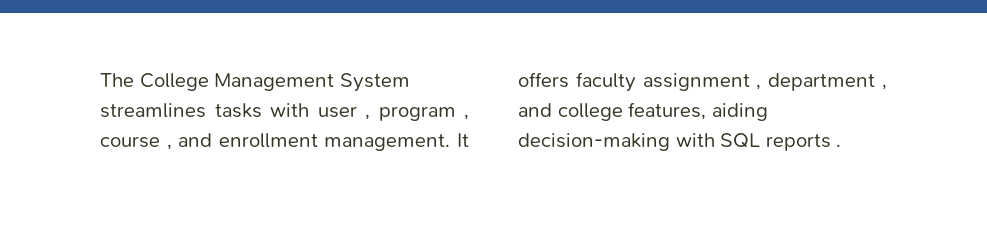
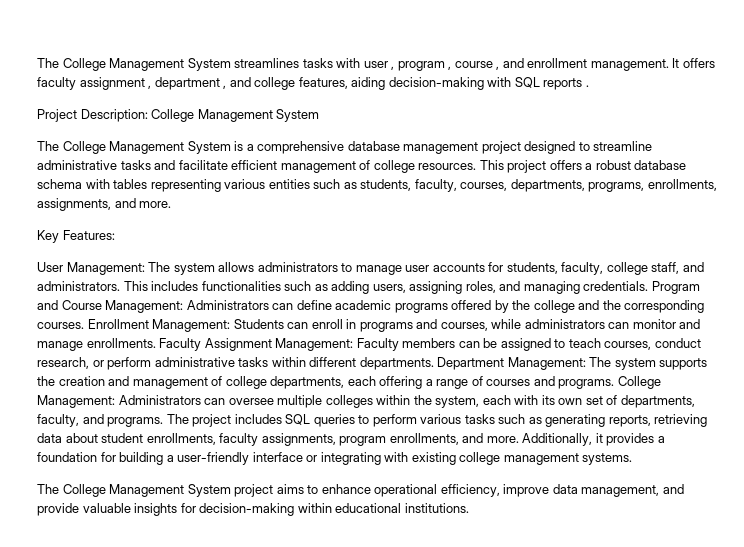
(842, 145) none -> [37,109,320,122] [37,141,653,154] [37,160,687,173] [37,179,717,192] [37,198,172,211] [37,230,115,243] [37,262,704,275] [37,281,700,294] [37,300,705,313] [37,319,701,332] [37,338,701,351] [37,357,708,370] [37,376,661,389] [37,395,695,408] [37,414,708,427] [37,433,665,446] [37,452,633,465] [37,484,684,497] [37,503,469,516] // Project Description: College Management System // The College Management System is a comprehensive database management project designed to streamline administrative tasks and facilitate efficient management of college resources. This project offers a robust database schema with tables representing various entities such as students, faculty, courses, departments, programs, enrollments, assignments, and more. // Key Features: // User Management: The system allows administrators to manage user accounts for students, faculty, college staff, and administrators. This includes functionalities such as adding users, assigning roles, and managing credentials. Program and Course Management: Administrators can define academic programs offered by the college and the corresponding courses. Enrollment Management: Students can enroll in programs and courses, while administrators can monitor and manage enrollments. Faculty Assignment Management: Faculty members can be assigned to teach courses, conduct research, or perform administrative tasks within different departments. Department Management: The system supports the creation and management of college departments, each offering a range of courses and programs. College Management: Administrators can oversee multiple colleges within the system, each with its own set of departments, faculty, and programs. The project includes SQL queries to perform various tasks such as generating reports, retrieving data about student enrollments, faculty assignments, program enrollments, and more. Additionally, it provides a foundation for building a user-friendly interface or integrating with existing college management systems. // The College Management System project aims to enhance operational efficiency, improve data management, and provide valuable insights for decision-making within educational institutions.

